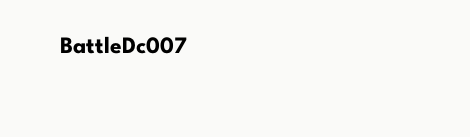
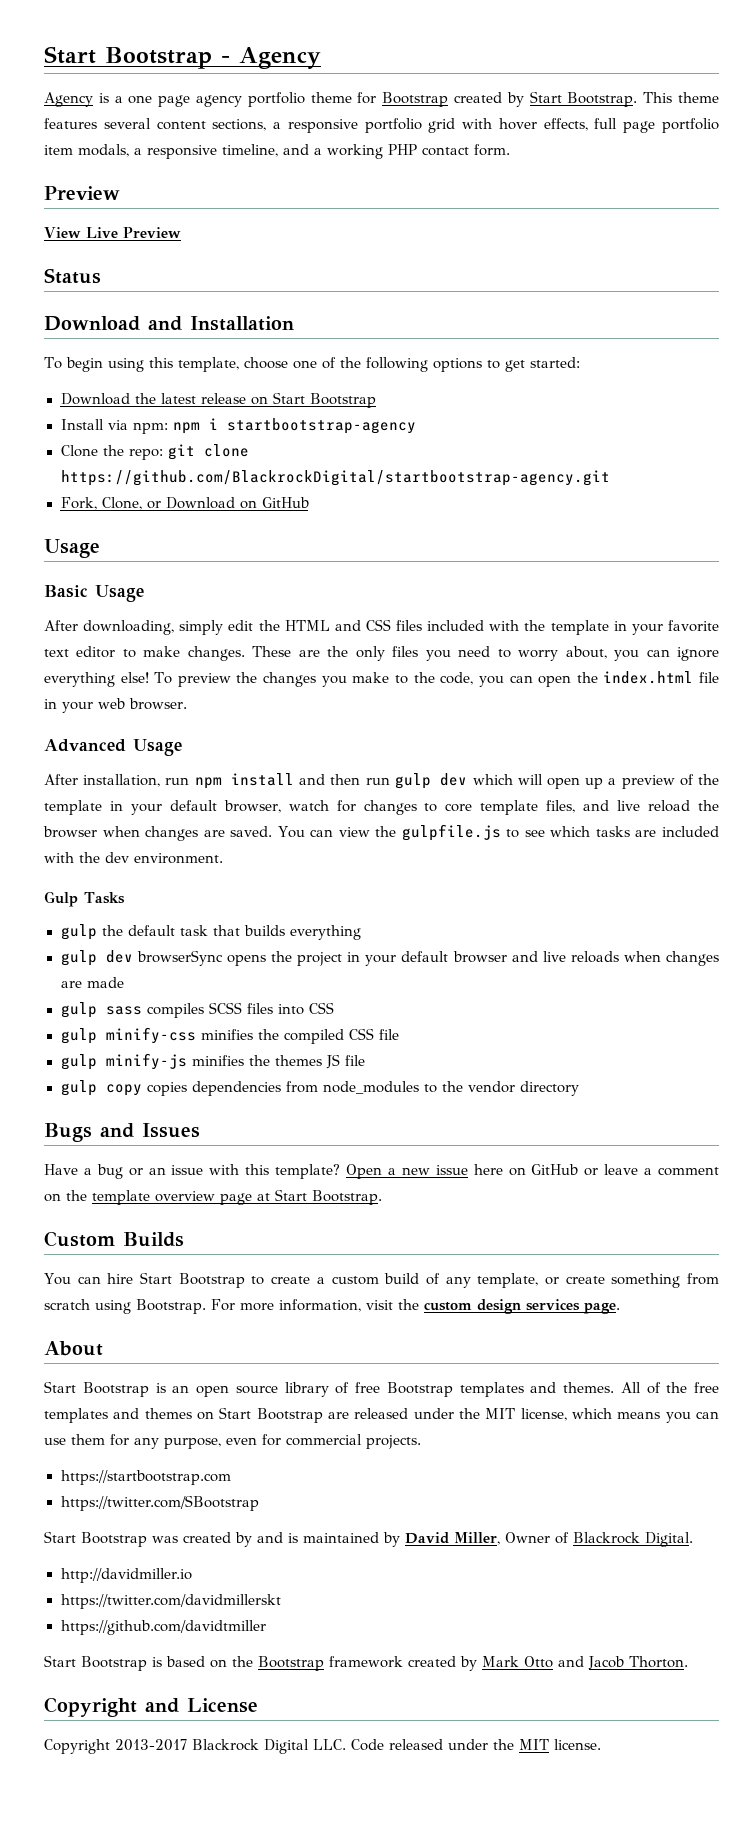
[60,36,187,54] BattleDc007 -> [44,46,321,69] [44,91,719,107] [44,118,719,133] [44,144,510,159] [44,186,120,200] [44,227,181,238] [44,268,101,284] [44,316,294,331] [44,357,580,372] [60,392,376,408] [60,418,416,434] [60,444,249,460] [60,470,610,486] [60,497,309,510] [44,539,100,558] [44,585,144,602] [44,619,719,635] [44,646,720,661] [44,671,719,687] [44,698,187,713] [44,739,182,756] [44,773,719,789] [44,800,719,815] [43,824,719,841] [44,852,223,864] [44,891,125,907] [60,924,361,940] [60,950,720,966] [60,977,124,988] [60,1002,334,1018] [60,1027,399,1044] [60,1053,365,1070] [60,1080,579,1096] [44,1123,200,1142] [44,1164,720,1179] [44,1189,382,1205] [44,1231,184,1247] [44,1272,719,1288] [44,1299,620,1314] [44,1341,103,1356] [44,1381,719,1397] [44,1407,719,1423] [44,1434,421,1449] [60,1470,231,1485] [60,1495,260,1511] [44,1531,693,1547] [60,1568,193,1583] [60,1594,282,1609] [60,1620,266,1635] [44,1655,688,1671] [44,1697,258,1717] [44,1739,601,1754] Start Bootstrap - Agency // Agency is a one page agency portfolio theme for Bootstrap created by Start Bootstrap. This theme features several content sections, a responsive portfolio grid with hover effects, full page portfolio item modals, a responsive timeline, and a working PHP contact form. // Preview // View Live Preview // Status // Download and Installation // To begin using this template, choose one of the following options to get started: // Download the latest release on Start Bootstrap // Install via npm: npm i startbootstrap-agency // Clone the repo: git clone https://github.com/BlackrockDigital/startbootstrap-agency.git // Fork, Clone, or Download on GitHub // Usage // Basic Usage // After downloading, simply edit the HTML and CSS files included with the template in your favorite text editor to make changes. These are the only files you need to worry about, you can ignore everything else! To preview the changes you make to the code, you can open the index.html file in your web browser. // Advanced Usage // After installation, run npm install and then run gulp dev which will open up a preview of the template in your default browser, watch for changes to core template files, and live reload the browser when changes are saved. You can view the gulpfile.js to see which tasks are included with the dev environment. // Gulp Tasks // gulp the default task that builds everything // gulp dev browserSync opens the project in your default browser and live reloads when changes are made // gulp sass compiles SCSS files into CSS // gulp minify-css minifies the compiled CSS file // gulp minify-js minifies the themes JS file // gulp copy copies dependencies from node_modules to the vendor directory // Bugs and Issues // Have a bug or an issue with this template? Open a new issue here on GitHub or leave a comment on the template overview page at Start Bootstrap. // Custom Builds // You can hire Start Bootstrap to create a custom build of any template, or create something from scratch using Bootstrap. For more information, visit the custom design services page. // About // Start Bootstrap is an open source library of free Bootstrap templates and themes. All of the free templates and themes on Start Bootstrap are released under the MIT license, which means you can use them for any purpose, even for commercial projects. // https://startbootstrap.com // https://twitter.com/SBootstrap // Start Bootstrap was created by and is maintained by David Miller, Owner of Blackrock Digital. // http://davidmiller.io // https://twitter.com/davidmillerskt // https://github.com/davidtmiller // Start Bootstrap is based on the Bootstrap framework created by Mark Otto and Jacob Thorton. // Copyright and License // Copyright 2013-2017 Blackrock Digital LLC. Code released under the MIT license.

